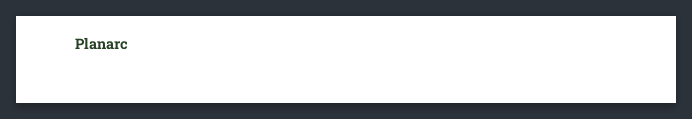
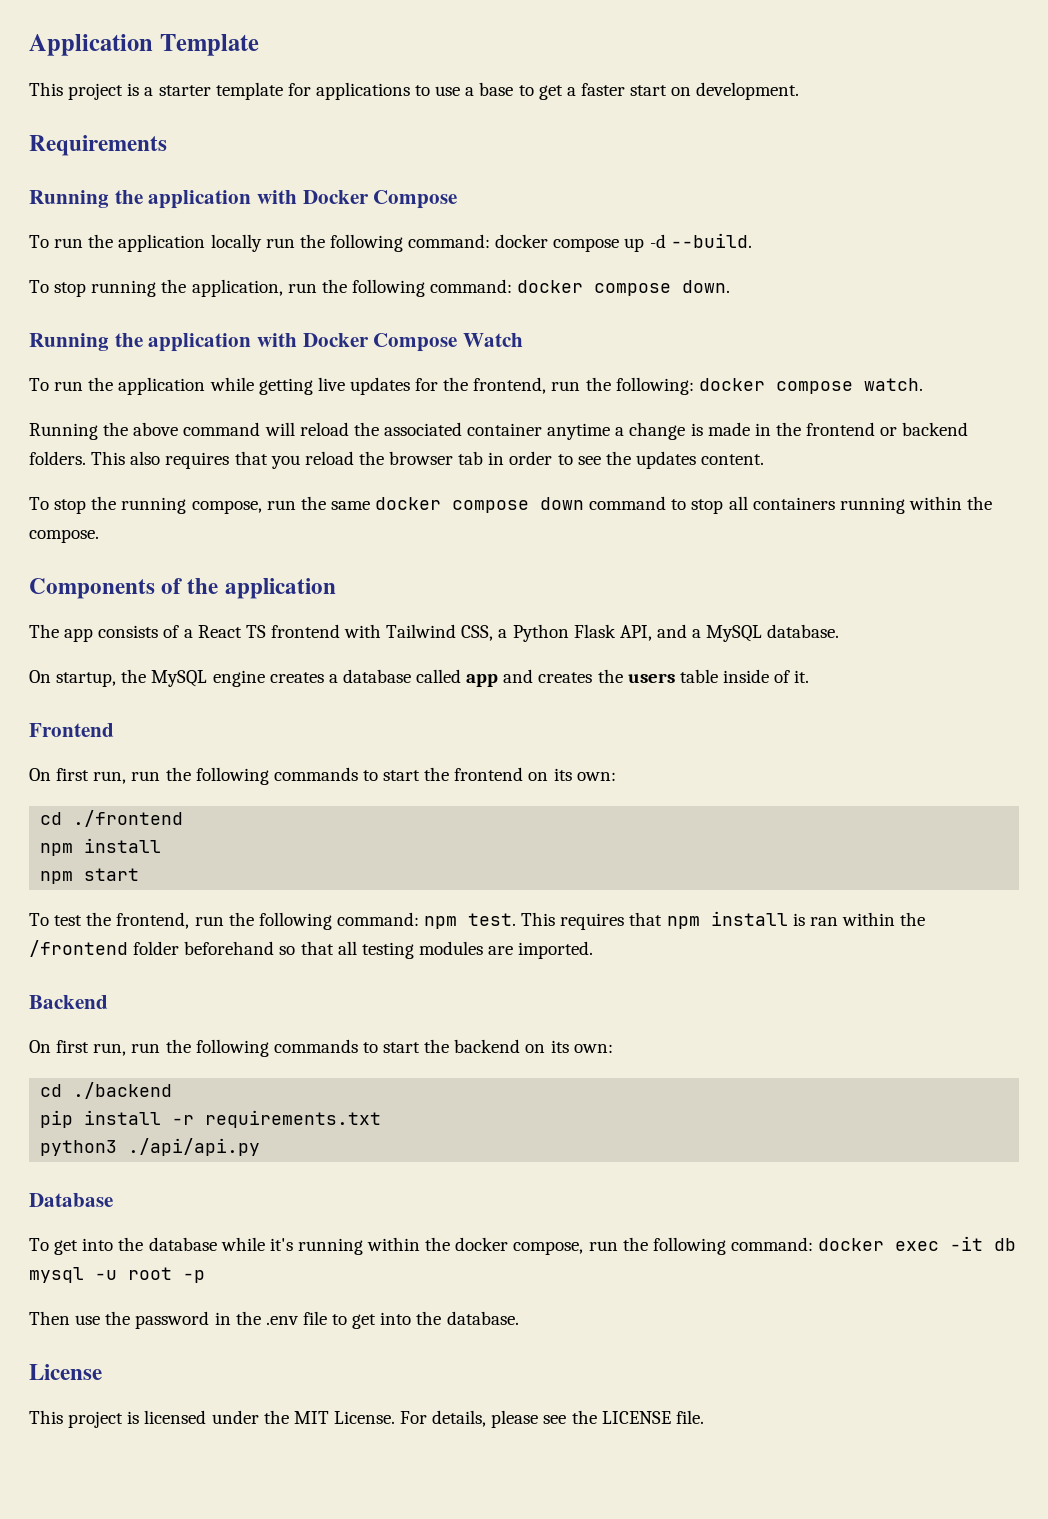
[75,37,128,50] Planarc -> [29,34,259,56] [29,82,800,100] [29,135,167,156] [29,190,458,209] [29,233,752,252] [29,279,731,297] [29,333,524,352] [29,377,923,395] [29,422,969,440] [29,451,765,469] [29,496,993,514] [29,529,99,543] [29,578,336,599] [29,624,840,642] [29,669,810,687] [29,723,114,737] [29,767,616,785] [40,810,184,827] [40,838,162,856] [40,868,140,884] [29,911,926,930] [29,940,594,959] [29,995,108,1009] [29,1039,613,1057] [40,1082,173,1099] [40,1110,382,1128] [40,1138,261,1156] [29,1193,113,1207] [29,1236,1017,1255] [29,1267,205,1283] [29,1311,519,1329] [29,1364,102,1380] [29,1410,704,1428] Application Template // This project is a starter template for applications to use a base to get a faster start on development. // Requirements // Running the application with Docker Compose // To run the application locally run the following command: docker compose up -d --build. // To stop running the application, run the following command: docker compose down. // Running the application with Docker Compose Watch // To run the application while getting live updates for the frontend, run the following: docker compose watch. // Running the above command will reload the associated container anytime a change is made in the frontend or backend folders. This also requires that you reload the browser tab in order to see the updates content. // To stop the running compose, run the same docker compose down command to stop all containers running within the compose. // Components of the application // The app consists of a React TS frontend with Tailwind CSS, a Python Flask API, and a MySQL database. // On startup, the MySQL engine creates a database called app and creates the users table inside of it. // Frontend // On first run, run the following commands to start the frontend on its own: // cd ./frontend // npm install // npm start // To test the frontend, run the following command: npm test. This requires that npm install is ran within the /frontend folder beforehand so that all testing modules are imported. // Backend // On first run, run the following commands to start the backend on its own: // cd ./backend // pip install -r requirements.txt // python3 ./api/api.py // Database // To get into the database while it's running within the docker compose, run the following command: docker exec -it db mysql -u root -p // Then use the password in the .env file to get into the database. // License // This project is licensed under the MIT License. For details, please see the LICENSE file.

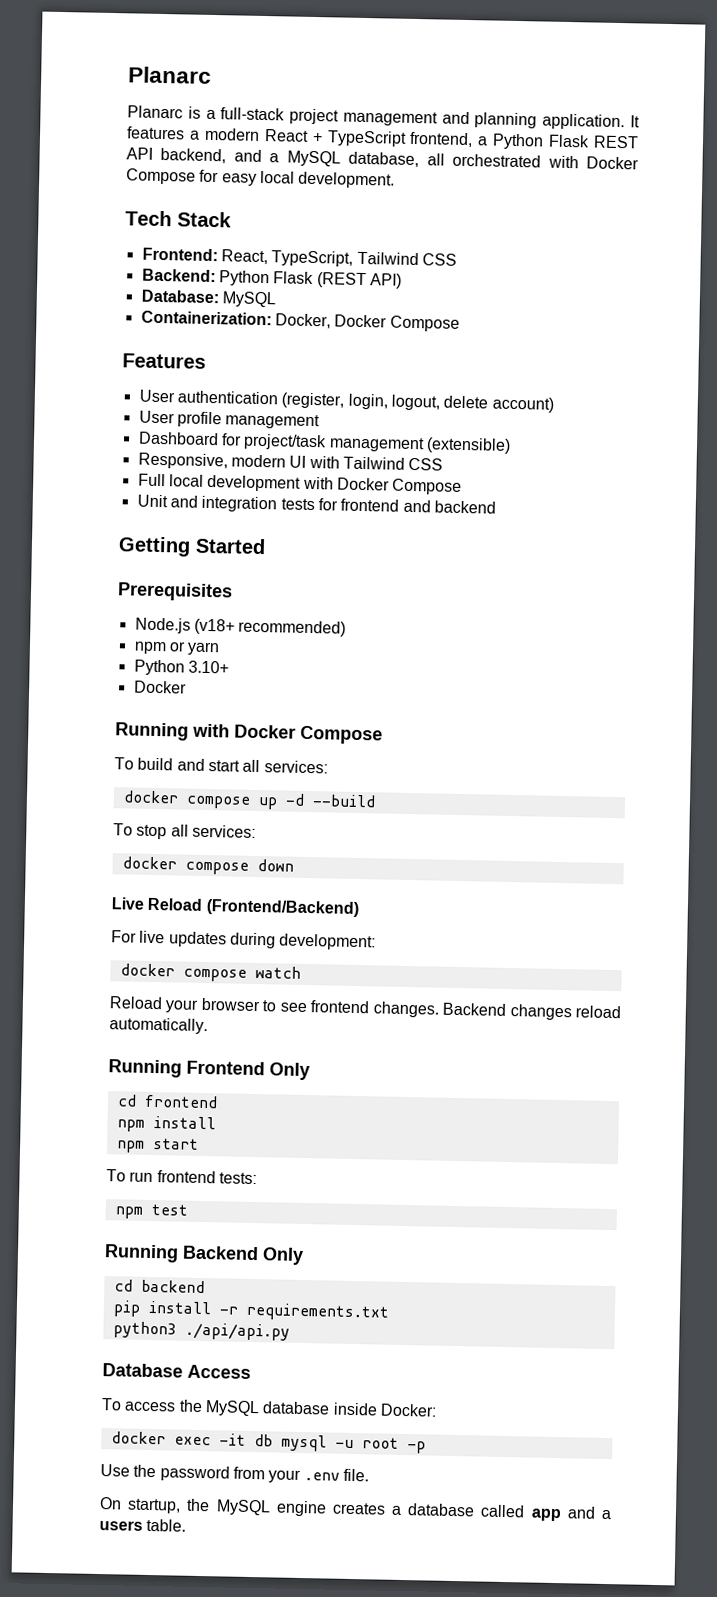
[29,34,259,56] [29,82,800,100] [29,135,167,156] [29,190,252,209] Application Template // This project is a starter template for applications to use a base to get a faster start on development. // Requirements // Running the application -> [128,66,212,84] [127,105,640,131] [126,126,639,150] [126,147,640,170] [126,168,396,189] [125,210,232,228] [141,247,457,267] [141,268,402,289] [140,289,276,308] [140,310,460,332] [122,353,206,369] [138,389,554,413] [138,410,321,430] [137,431,511,454] [137,452,444,471] [137,473,463,495] [136,494,496,514] [118,536,266,557] [117,582,233,602] [134,617,347,637] [133,641,221,656] [133,659,229,676] [133,680,187,694] [115,722,189,741] Planarc // Planarc is a full-stack project management and planning application. It features a modern React + TypeScript frontend, a Python Flask REST API backend, and a MySQL database, all orchestrated with Docker Compose for easy local development. // Tech Stack // Frontend: React, TypeScript, Tailwind CSS // Backend: Python Flask (REST API) // Database: MySQL // Containerization: Docker, Docker Compose // Features // User authentication (register, login, logout, delete account) // User profile management // Dashboard for project/task management (extensible) // Responsive, modern UI with Tailwind CSS // Full local development with Docker Compose // Unit and integration tests for frontend and backend // Getting Started // Prerequisites // Node.js (v18+ recommended) // npm or yarn // Python 3.10+ // Docker // Running
[54,234,491,252] run the application locally run the following command: -> [137,757,328,774] build and start all services: //
[670,233,752,248] [29,279,731,297] [29,333,524,352] [29,377,923,395] [29,422,969,440] [29,451,765,469] [29,496,993,514] [29,529,99,543] [29,578,336,599] [29,624,840,642] --build. // To stop running the application, run the following command: docker compose down. // Running the application with Docker Compose Watch // To run the application while getting live updates for the frontend, run the following: docker compose watch. // Running the above command will reload the associated container anytime a change is made in the frontend or backend folders. This also requires that you reload the browser tab in order to see the updates content. // To stop the running compose, run the same docker compose down command to stop all containers running within the compose. // Components of the application // The app consists of a React TS frontend with Tailwind CSS, a Python Flask API, and a MySQL database. -> [311,794,376,808] [113,823,256,840] [121,856,294,875] [111,897,359,918] [111,930,377,951] [119,963,301,982] [109,996,622,1021] [109,1017,208,1035] [108,1059,310,1081] [116,1094,218,1109] [116,1116,216,1132] [115,1137,199,1153] [106,1169,257,1185] [114,1203,188,1219] [104,1244,304,1265] [113,1279,205,1294] [112,1300,390,1322] [112,1321,290,1341] [102,1363,251,1379] [101,1398,437,1417] [110,1431,426,1454] [100,1464,369,1484] --build // To stop all services: // docker compose down // Live Reload (Frontend/Backend) // For live updates during development: // docker compose watch // Reload your browser to see frontend changes. Backend changes reload automatically. // Running Frontend Only // cd frontend // npm install // npm start // To run frontend tests: // npm test // Running Backend Only // cd backend // pip install -r requirements.txt // python3 ./api/api.py // Database Access // To access the MySQL database inside Docker: // docker exec -it db mysql -u root -p // Use the password from your .env file.
[538,669,810,683] [29,723,114,737] [29,767,616,785] [40,810,184,827] [40,838,162,856] [40,868,140,884] [29,911,926,930] [29,940,594,959] [29,995,108,1009] [29,1039,613,1057] [40,1082,173,1099] [40,1110,382,1128] [40,1138,261,1156] [29,1193,113,1207] [29,1236,1017,1255] [29,1267,205,1283] [29,1311,519,1329] [29,1364,102,1380] [29,1410,704,1428] creates the users table inside of it. // Frontend // On first run, run the following commands to start the frontend on its own: // cd ./frontend // npm install // npm start // To test the frontend, run the following command: npm test. This requires that npm install is ran within the /frontend folder beforehand so that all testing modules are imported. // Backend // On first run, run the following commands to start the backend on its own: // cd ./backend // pip install -r requirements.txt // python3 ./api/api.py // Database // To get into the database while it's running within the docker compose, run the following command: docker exec -it db mysql -u root -p // Then use the password in the .env file to get into the database. // License // This project is licensed under the MIT License. For details, please see the LICENSE file. -> [601,1509,612,1520] [99,1518,187,1532] a users table.

